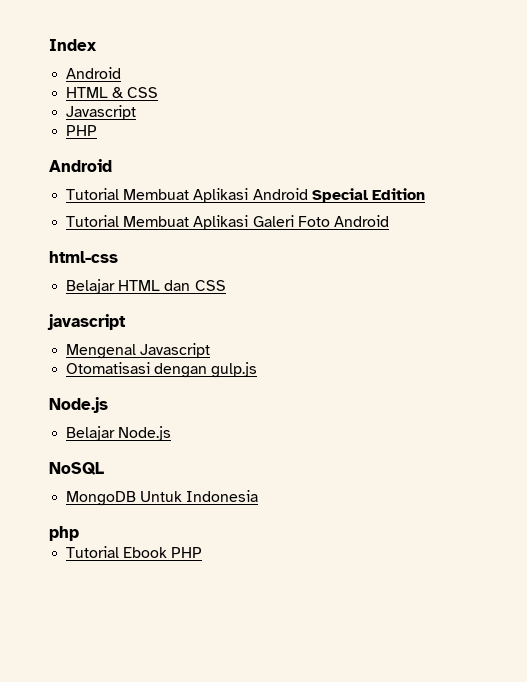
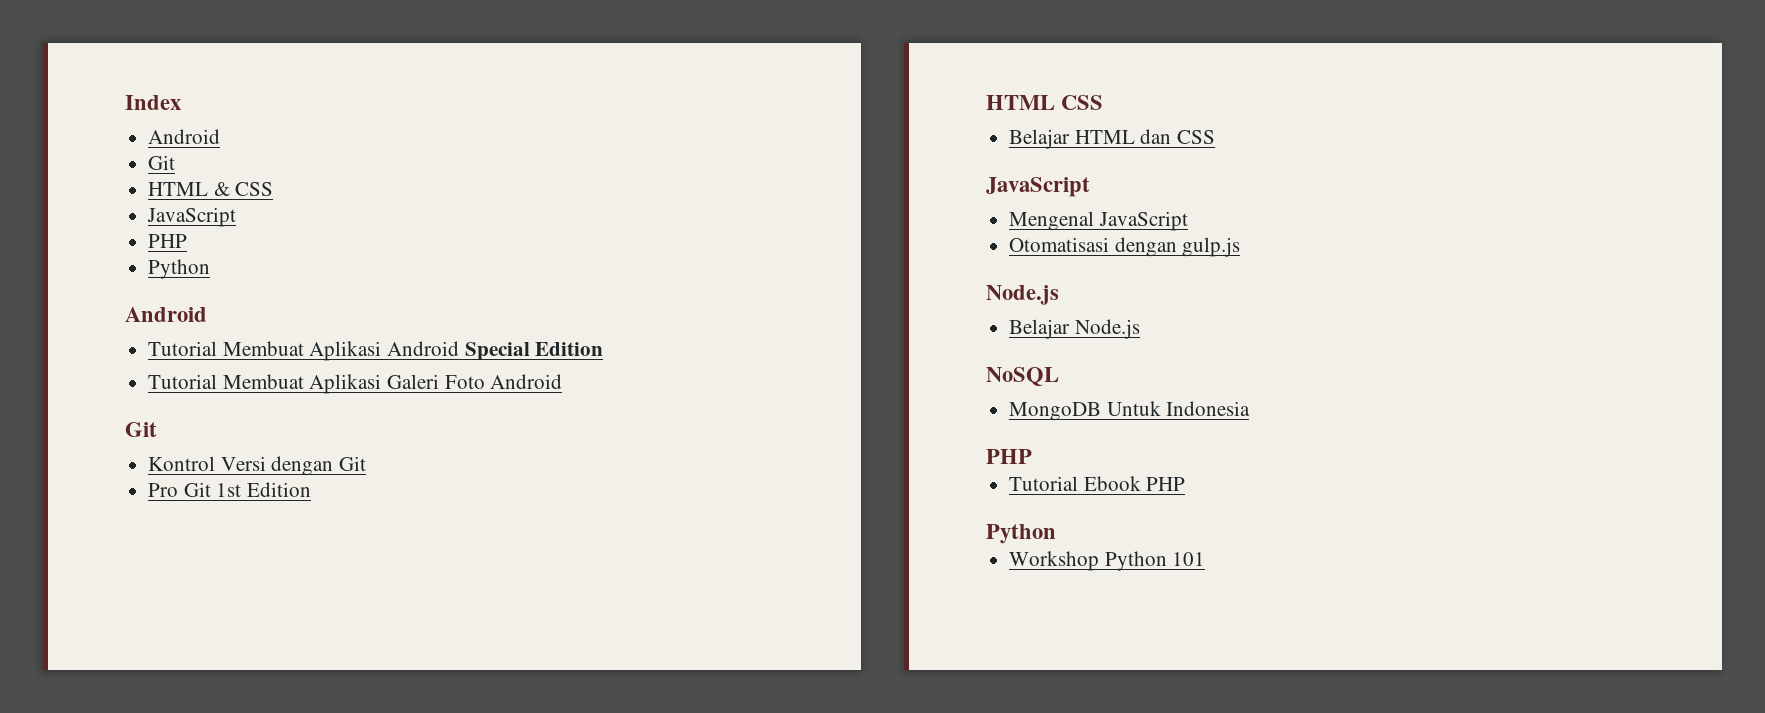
(122, 73) none -> [148,155,176,170] // Git
[66,105,137,120] [66,125,98,136] Javascript // PHP -> [147,207,237,227] [148,234,188,248] [148,259,211,279] JavaScript // PHP // Python
[49,251,118,263] html-css -> [125,422,157,437] [148,456,367,476] [148,482,312,497] [986,95,1104,110] Git // Kontrol Versi dengan Git // Pro Git 1st Edition // HTML CSS
[47,314,126,330] javascript -> [986,177,1090,197] JavaScript
[140,343,211,358] Javascript -> [1098,211,1188,231] JavaScript
[49,526,79,541] php -> [986,449,1032,464] PHP
(203, 552) none -> [986,524,1056,544] [1009,551,1206,571] // Python // Workshop Python 101

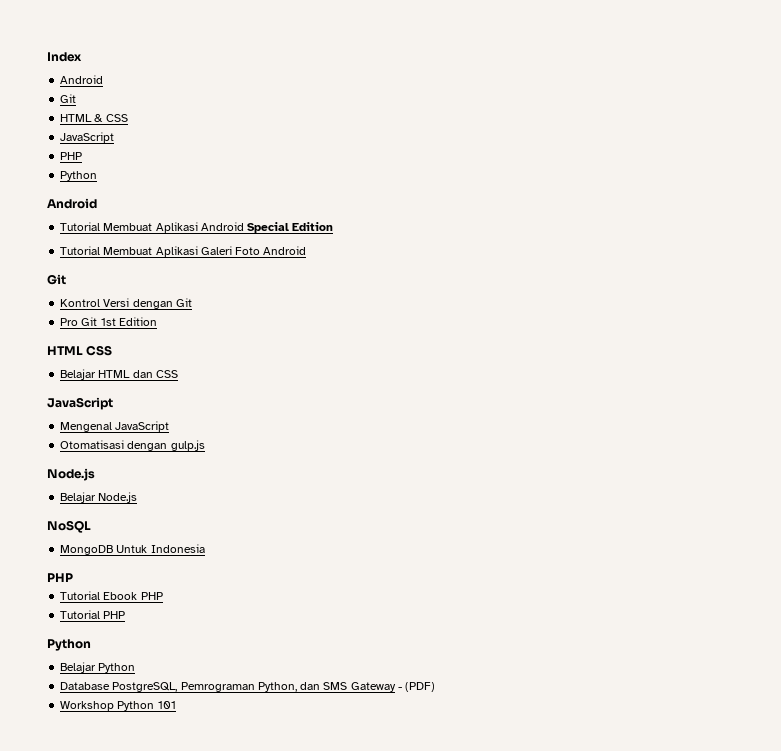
[986,524,1056,544] // Python -> [60,610,126,619] [47,639,91,651] [60,662,136,673] [60,682,436,692] // Tutorial PHP // Python // Belajar Python // Database PostgreSQL, Pemrograman Python, dan SMS Gateway - (PDF)

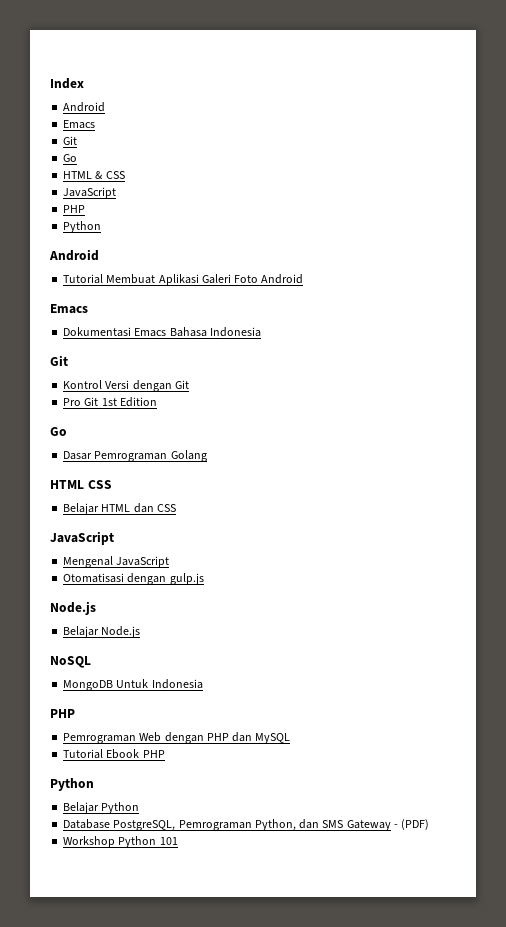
[60,94,77,103] // Git -> [63,120,96,129] [63,136,78,145] [63,154,78,162] // Emacs // Git // Go
[60,222,334,233] // Tutorial Membuat Aplikasi Android Special Edition -> (99, 255) none
(307, 250) none -> [50,304,88,314] [63,327,261,337] // Emacs // Dokumentasi Emacs Bahasa Indonesia
(157, 321) none -> [50,427,67,436] [63,450,207,462] // Go // Dasar Pemrograman Golang
(73, 577) none -> [63,732,291,744] // Pemrograman Web dengan PHP dan MySQL
[60,610,126,619] // Tutorial PHP -> (165, 754) none

